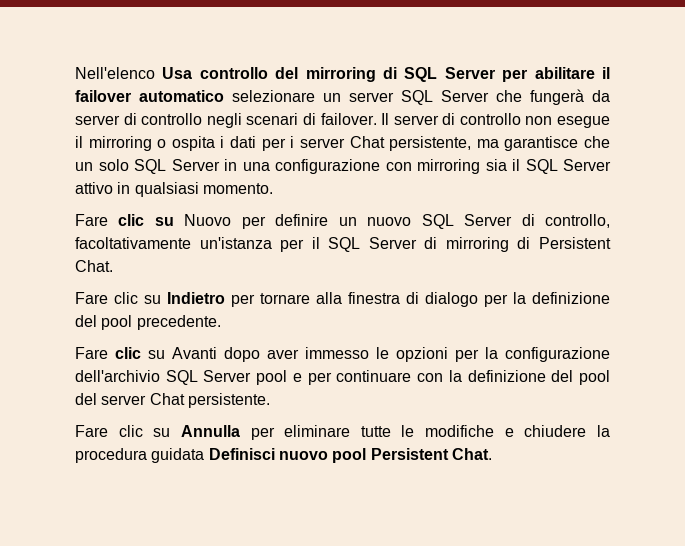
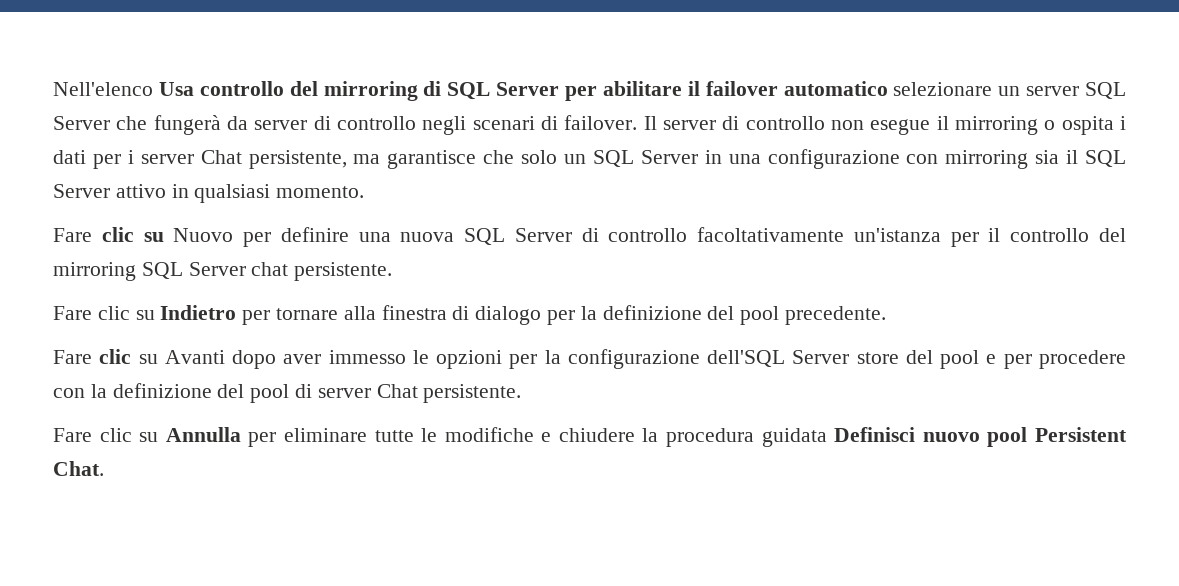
[75,159,129,171] un solo -> [521,150,586,164] solo un
[338,214,610,229] un nuovo SQL Server di controllo, -> [358,228,688,245] una nuova SQL Server di controllo
[328,237,611,252] [75,260,113,272] SQL Server di mirroring di Persistent Chat. -> [1010,228,1126,242] [53,262,393,281] controllo del mirroring SQL Server chat persistente.
[75,370,252,385] dell'archivio SQL Server -> [707,350,933,367] dell'SQL Server store del
[336,370,412,382] continuare -> [1039,350,1127,369] procedere
[75,393,97,405] del -> [295,384,313,398] di

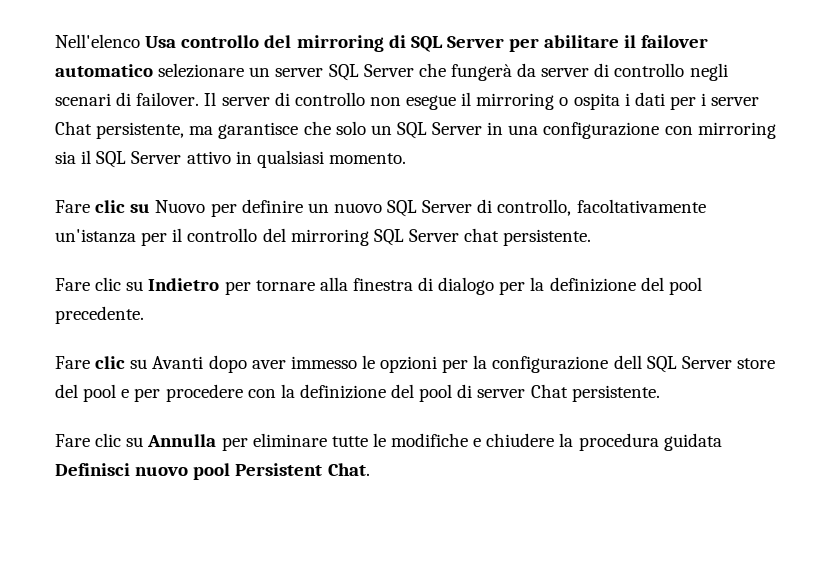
[358,232,455,242] una nuova -> [307,203,382,213] un nuovo
[608,228,688,242] controllo -> [497,199,572,216] controllo,
[707,350,786,367] dell'SQL -> [613,355,677,373] dell SQL

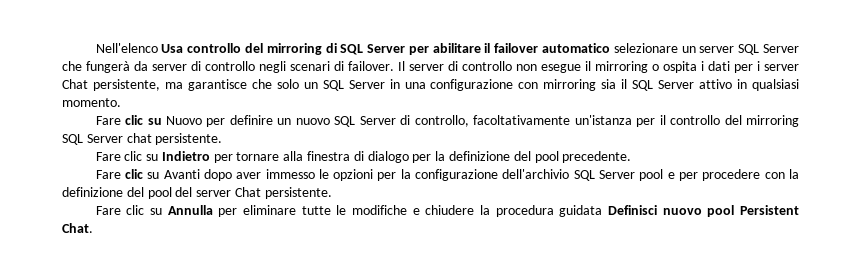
[613,355,775,373] [55,384,78,398] dell SQL Server store del -> [502,169,636,181] dell'archivio SQL Server
[457,384,473,398] di -> [175,187,193,197] del

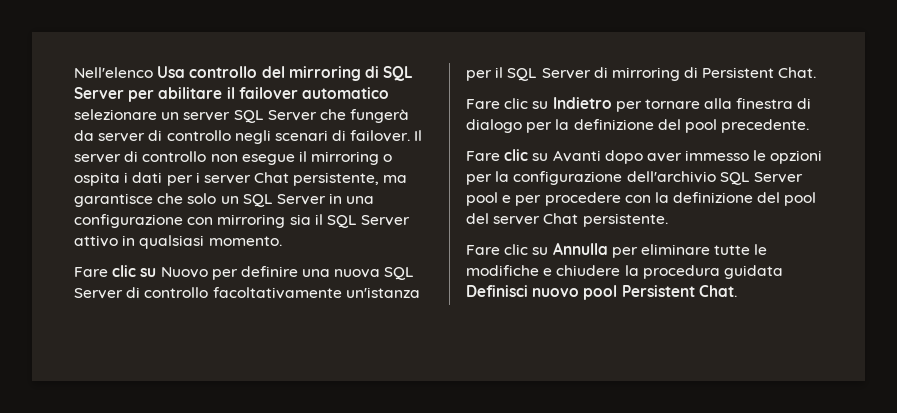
[277,115,469,127] un nuovo SQL Server di controllo, -> [302,267,415,280] [74,287,209,299] una nuova SQL Server di controllo
[670,115,800,127] [62,133,223,145] controllo del mirroring SQL Server chat persistente. -> [507,67,817,81] SQL Server di mirroring di Persistent Chat.

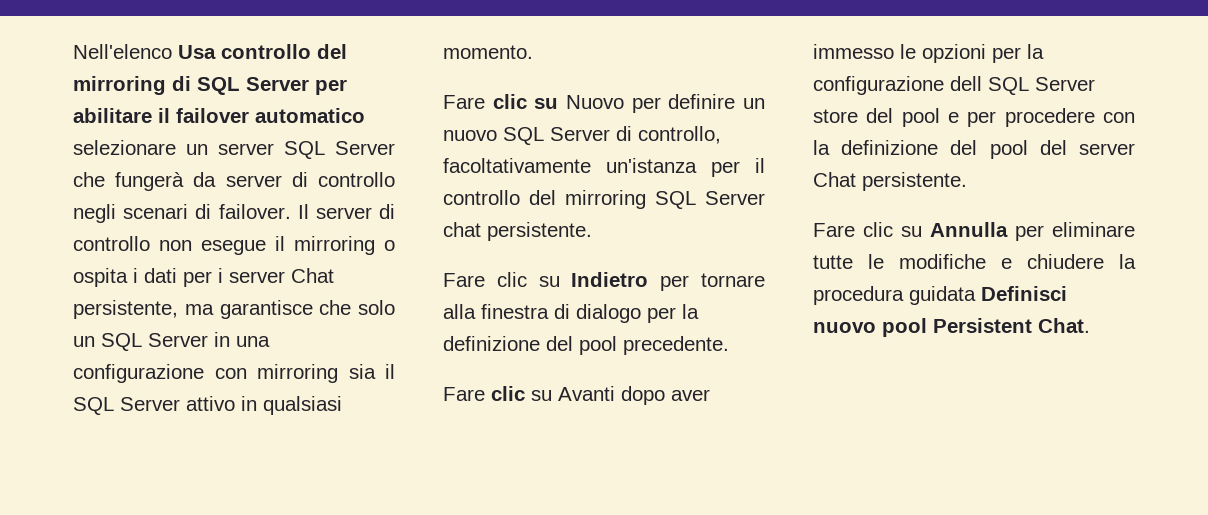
[302,267,415,280] [74,287,209,299] una nuova SQL Server di controllo -> [743,98,765,109] [443,126,721,145] un nuovo SQL Server di controllo,
[507,67,817,81] SQL Server di mirroring di Persistent Chat. -> [443,190,765,209] [443,222,592,241] controllo del mirroring SQL Server chat persistente.
[626,171,803,185] dell'archivio SQL Server -> [950,76,1095,95] [813,108,894,123] dell SQL Server store del

